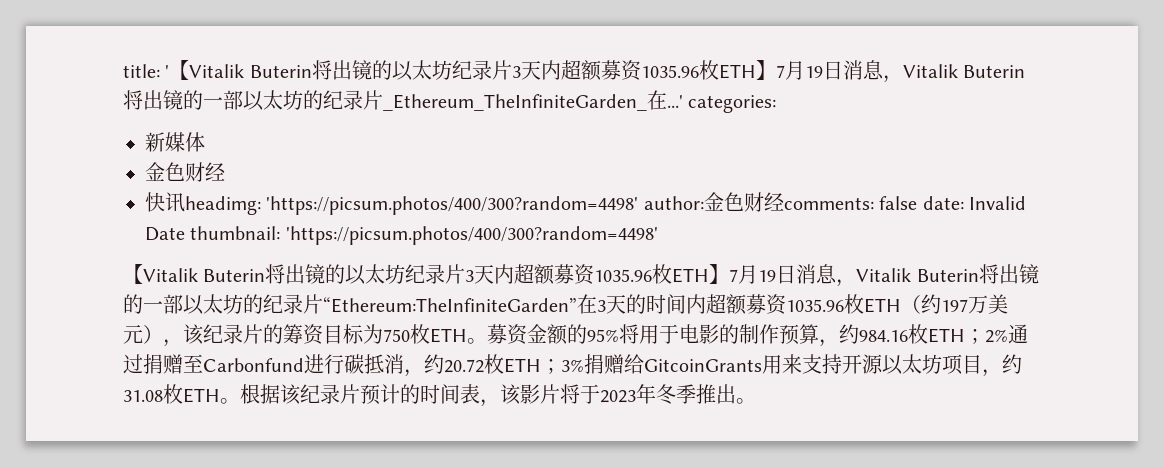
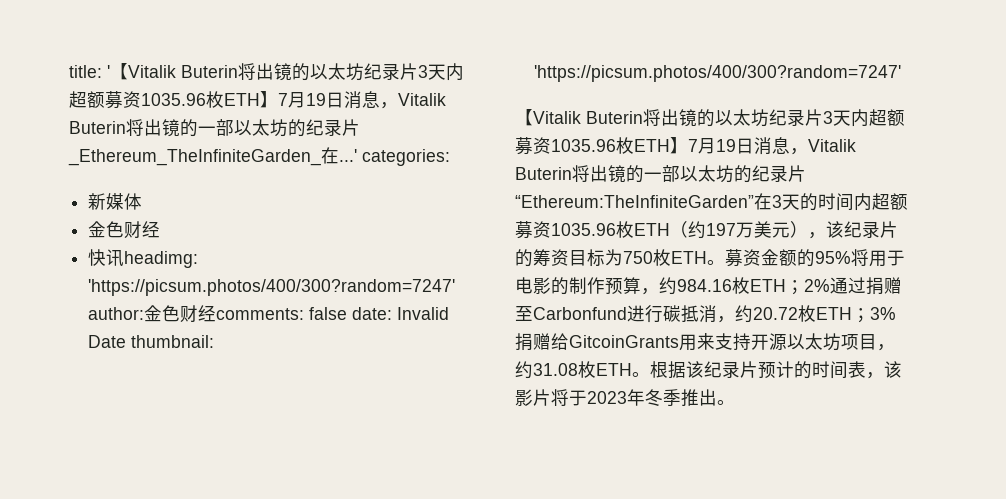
[266,196,639,215] 'https://picsum.photos/400/300?random=4498' -> [88,279,456,296] 'https://picsum.photos/400/300?random=7247'
[285,226,658,245] 'https://picsum.photos/400/300?random=4498' -> [534,65,902,82] 'https://picsum.photos/400/300?random=7247'

